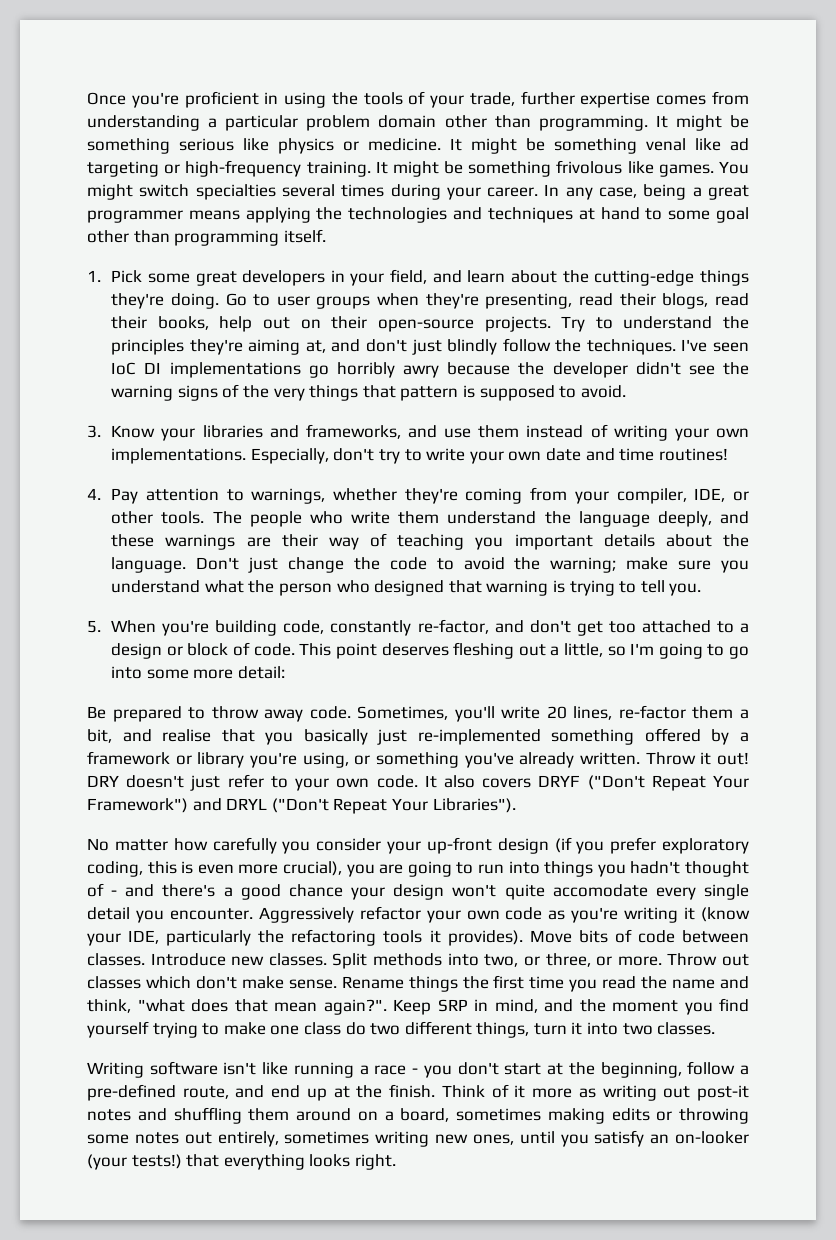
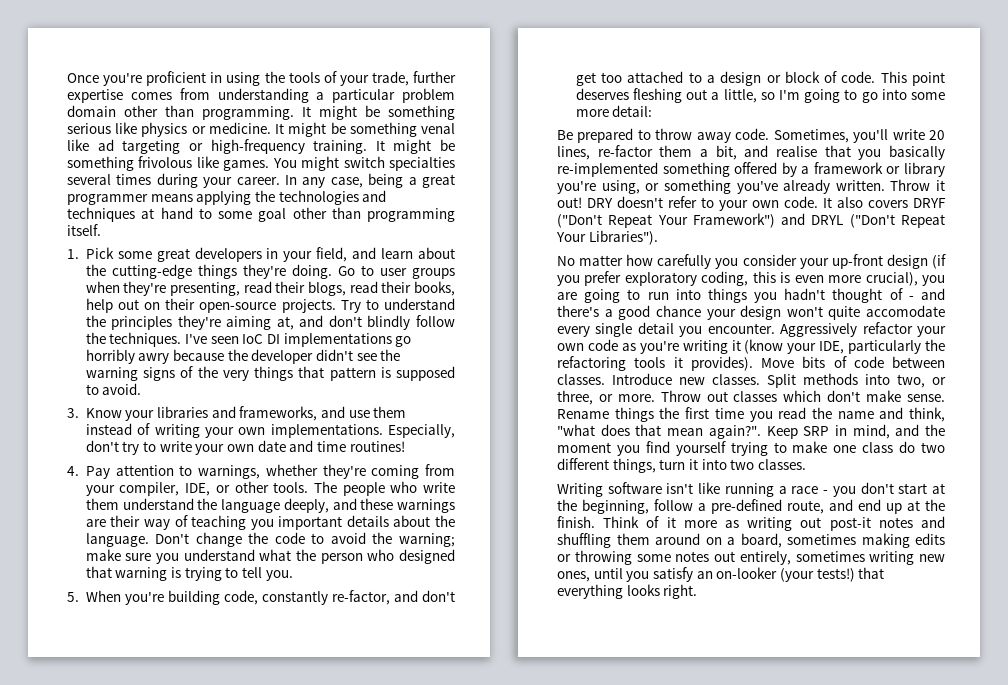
[411,339,442,355] just -> (362, 321) none
[248,557,279,573] just -> (190, 538) none
[377,729,408,745] just -> (945, 152) none
[190,775,221,791] just -> (663, 202) none

